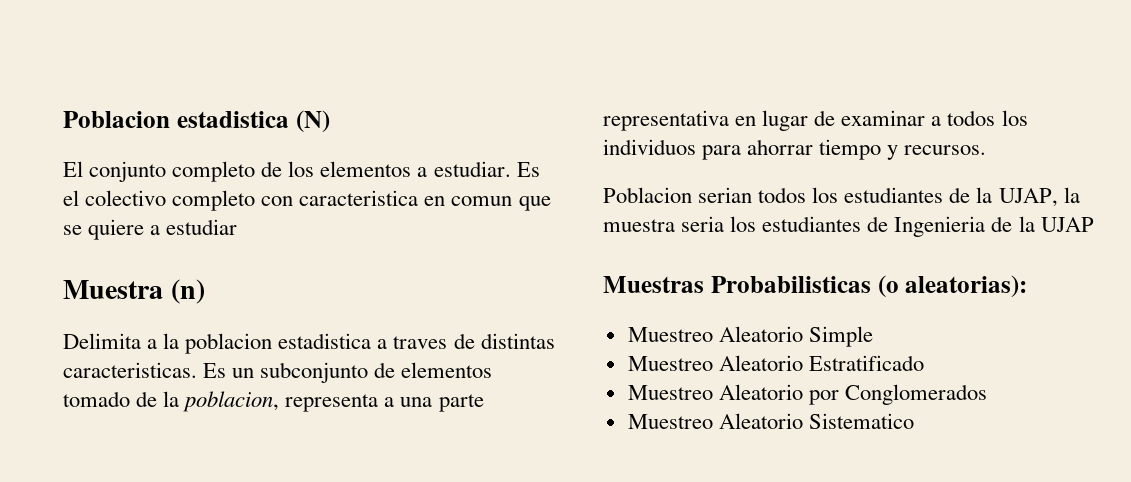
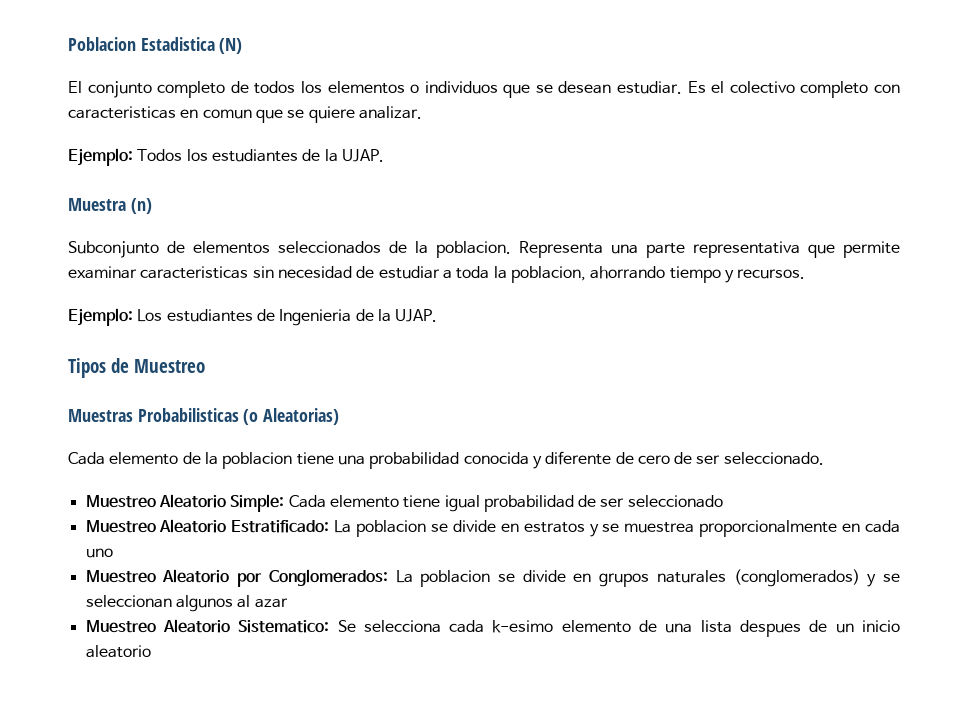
[63,111,289,128] Poblacion estadistica -> [68,37,215,51] Poblacion Estadistica
(283, 169) none -> [254,81,296,94] todos
[417,167,428,177] a -> [410,81,612,98] o individuos que se desean
[299,190,419,206] caracteristica -> [68,106,176,119] caracteristicas
[150,219,238,235] [63,279,205,304] [63,333,555,354] [63,362,369,383] a estudiar // Muestra (n) // Delimita a la poblacion estadistica a traves de distintas caracteristicas. Es un subconjunto -> [358,106,422,119] [68,148,384,166] [68,198,152,214] [68,241,159,258] analizar. // Ejemplo: Todos los estudiantes de la UJAP. // Muestra (n) // Subconjunto
[63,391,484,412] [603,110,1028,131] [603,139,987,160] [603,187,1080,207] [603,216,757,232] tomado de la poblacion, representa a una parte representativa en lugar de examinar a todos los individuos para ahorrar tiempo y recursos. // Poblacion serian todos los estudiantes de la UJAP, la muestra seria los -> [278,241,900,258] [68,266,806,283] [68,308,163,326] seleccionados de la poblacion. Representa una parte representativa que permite examinar caracteristicas sin necesidad de estudiar a toda la poblacion, ahorrando tiempo y recursos. // Ejemplo: Los
[1040,217,1094,232] UJAP -> [395,309,438,322] [68,358,206,378] UJAP. // Tipos de Muestreo
[905,275,1028,298] [627,326,873,347] [627,355,924,371] [627,384,987,405] [627,413,914,429] aleatorias): // Muestreo Aleatorio Simple // Muestreo Aleatorio Estratificado // Muestreo Aleatorio por Conglomerados // Muestreo Aleatorio Sistematico -> [263,408,340,425] [68,451,824,469] [85,494,723,512] [85,519,900,537] [85,548,113,558] [85,569,901,587] [85,595,288,612] [85,619,900,637] [85,645,151,658] Aleatorias) // Cada elemento de la poblacion tiene una probabilidad conocida y diferente de cero de ser seleccionado. // Muestreo Aleatorio Simple: Cada elemento tiene igual probabilidad de ser seleccionado // Muestreo Aleatorio Estratificado: La poblacion se divide en estratos y se muestrea proporcionalmente en cada uno // Muestreo Aleatorio por Conglomerados: La poblacion se divide en grupos naturales (conglomerados) y se seleccionan algunos al azar // Muestreo Aleatorio Sistematico: Se selecciona cada k-esimo elemento de una lista despues de un inicio aleatorio

